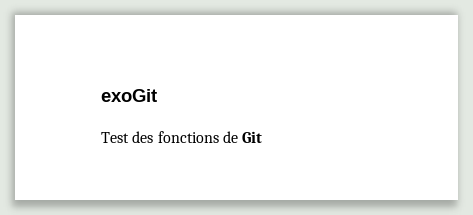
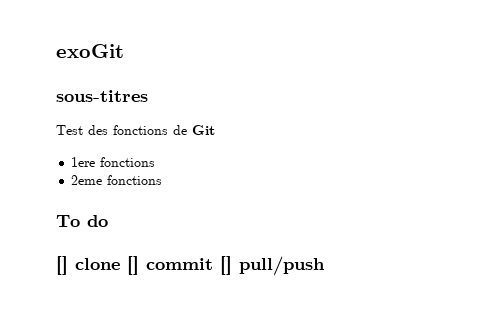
(157, 95) none -> [56,90,148,102] // sous-titres
(263, 137) none -> [71,157,156,167] [71,175,163,185] [56,215,108,227] [56,256,325,276] // 1ere fonctions // 2eme fonctions // To do // [] clone [] commit [] pull/push

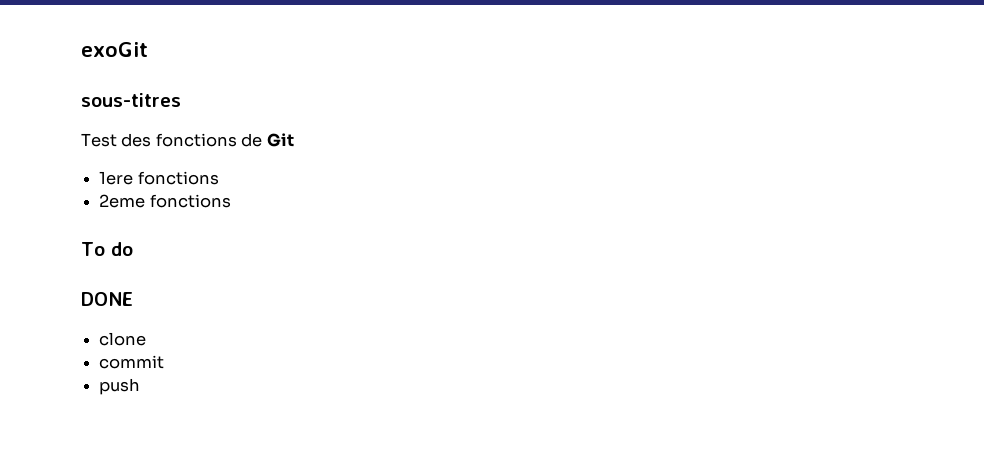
[56,256,68,275] [] -> [81,292,133,306] DONE //
[127,256,139,275] [] -> (147, 339) //
[220,256,325,276] [] pull/push -> [99,378,141,395] // push

